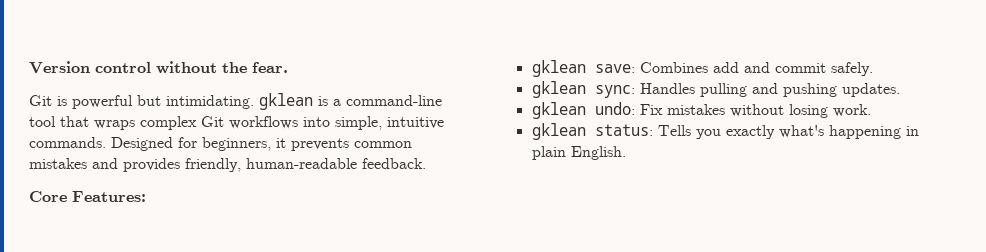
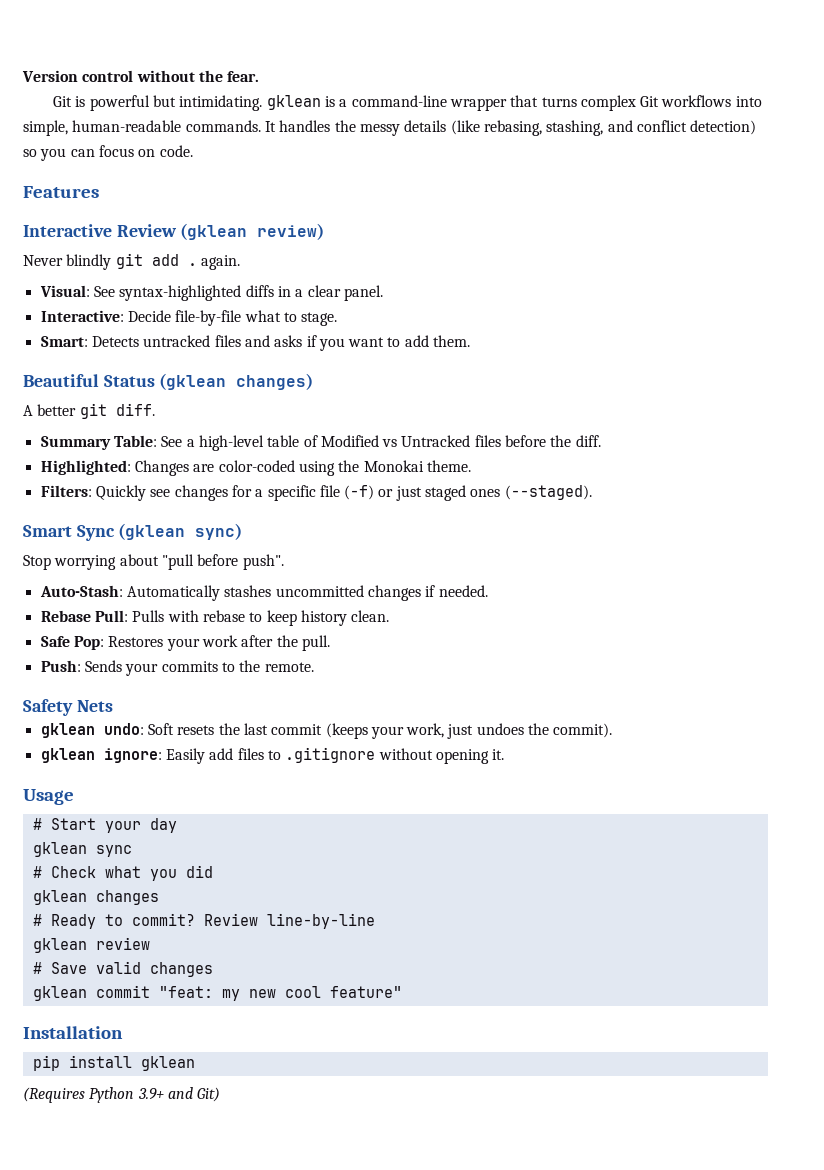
[29,116,135,130] tool that wraps -> [449,95,577,111] wrapper that turns
[387,117,444,129] [29,137,412,151] [29,158,426,172] [29,191,146,202] [531,60,873,77] [531,81,900,98] [531,102,871,119] [531,123,919,140] [531,146,626,160] intuitive commands. Designed for beginners, it prevents common mistakes and provides friendly, human-readable feedback. // Core Features: // gklean save: Combines add and commit safely. // gklean sync: Handles pulling and pushing updates. // gklean undo: Fix mistakes without losing work. // gklean status: Tells you exactly what's happening in plain English. -> [72,120,757,136] [23,145,193,161] [23,186,99,198] [23,223,325,240] [23,253,240,270] [39,285,383,301] [40,310,338,326] [40,335,471,351] [23,373,314,390] [23,403,155,419] [40,435,601,451] [40,460,471,476] [40,485,592,501] [23,523,243,541] [23,554,284,570] [39,585,488,601] [40,610,390,626] [40,635,330,651] [40,660,314,676] [23,699,113,716] [40,723,613,739] [40,747,505,764] [23,789,74,805] [32,818,177,833] [32,842,132,857] [32,865,213,881] [32,890,159,905] [32,913,375,929] [32,937,150,953] [32,961,213,977] [32,985,402,1001] [23,1026,123,1039] [32,1055,195,1071] [23,1087,221,1103] human-readable commands. It handles the messy details (like rebasing, stashing, and conflict detection) so you can focus on code. // Features // Interactive Review (gklean review) // Never blindly git add . again. // Visual: See syntax-highlighted diffs in a clear panel. // Interactive: Decide file-by-file what to stage. // Smart: Detects untracked files and asks if you want to add them. // Beautiful Status (gklean changes) // A better git diff. // Summary Table: See a high-level table of Modified vs Untracked files before the diff. // Highlighted: Changes are color-coded using the Monokai theme. // Filters: Quickly see changes for a specific file (-f) or just staged ones (--staged). // Smart Sync (gklean sync) // Stop worrying about "pull before push". // Auto-Stash: Automatically stashes uncommitted changes if needed. // Rebase Pull: Pulls with rebase to keep history clean. // Safe Pop: Restores your work after the pull. // Push: Sends your commits to the remote. // Safety Nets // gklean undo: Soft resets the last commit (keeps your work, just undoes the commit). // gklean ignore: Easily add files to .gitignore without opening it. // Usage // # Start your day // gklean sync // # Check what you did // gklean changes // # Ready to commit? Review line-by-line // gklean review // # Save valid changes // gklean commit "feat: my new cool feature" // Installation // pip install gklean // (Requires Python 3.9+ and Git)

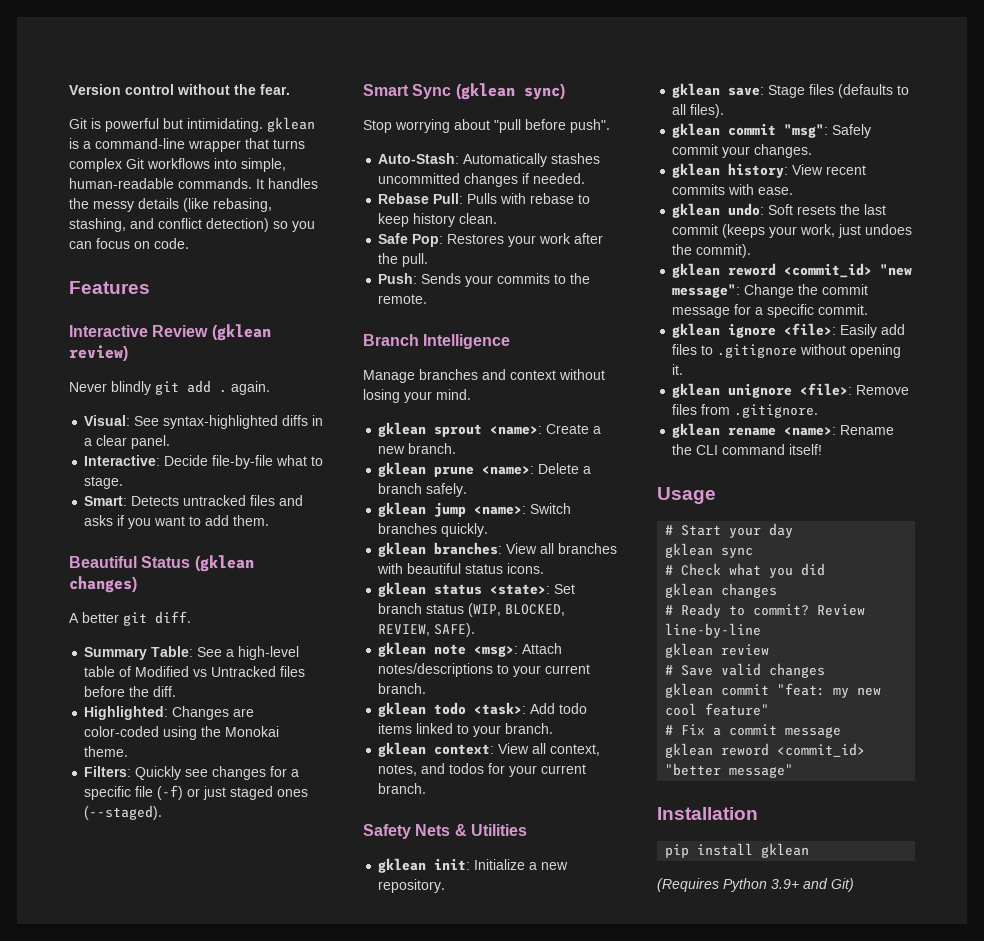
[23,699,113,716] Safety Nets -> [363,334,511,349] [363,369,605,383] [363,389,471,403] [378,422,602,437] [378,443,457,454] [378,462,592,477] [378,483,468,497] [378,502,572,517] [378,523,489,537] [378,542,618,557] [377,563,545,574] [378,582,576,597] [378,603,566,617] [378,623,476,637] [378,642,563,657] [378,663,591,677] [378,683,427,694] [378,702,588,717] [378,723,554,737] [378,742,601,757] [378,763,587,777] [378,783,427,794] [363,824,527,839] [378,858,569,873] [378,879,446,893] [672,83,910,98] [672,104,725,118] [672,123,872,138] [672,144,813,158] [672,163,867,178] [672,184,794,195] Branch Intelligence // Manage branches and context without losing your mind. // gklean sprout <name>: Create a new branch. // gklean prune <name>: Delete a branch safely. // gklean jump <name>: Switch branches quickly. // gklean branches: View all branches with beautiful status icons. // gklean status <state>: Set branch status (WIP, BLOCKED, REVIEW, SAFE). // gklean note <msg>: Attach notes/descriptions to your current branch. // gklean todo <task>: Add todo items linked to your branch. // gklean context: View all context, notes, and todos for your current branch. // Safety Nets & Utilities // gklean init: Initialize a new repository. // gklean save: Stage files (defaults to all files). // gklean commit "msg": Safely commit your changes. // gklean history: View recent commits with ease.
[103,748,162,763] ignore: -> [728,263,913,278] [672,284,869,298] [672,304,869,318] [672,323,837,338] reword <commit_id> "new message": Change the commit message for a specific commit. // gklean ignore <file>:
(505, 754) none -> [672,383,910,398] [672,404,819,418] [672,423,895,438] [672,444,823,455] // gklean unignore <file>: Remove files from .gitignore. // gklean rename <name>: Rename the CLI command itself!
(402, 992) none -> [665,724,842,738] [665,743,866,758] [665,763,794,778] // # Fix a commit message // gklean reword <commit_id> "better message"

